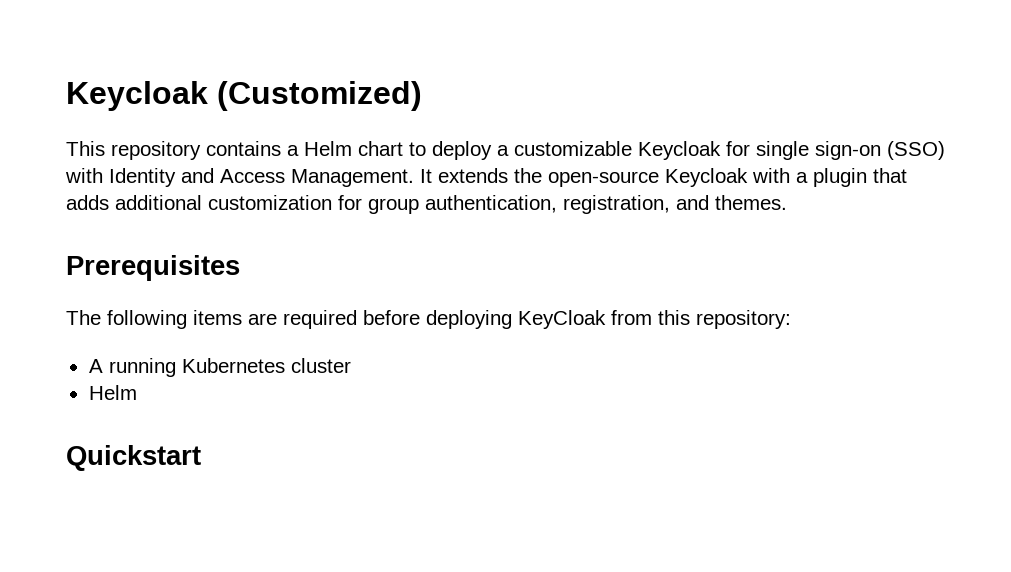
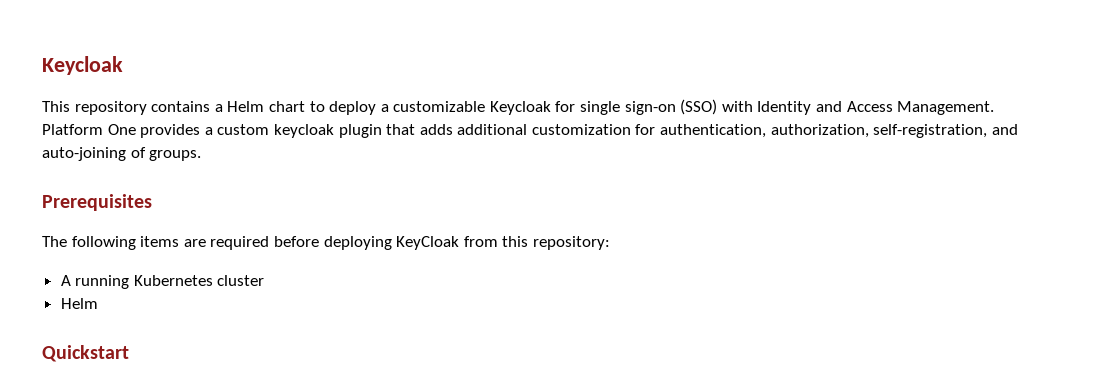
[66,81,422,111] Keycloak (Customized) -> [42,56,123,75] Keycloak
[420,168,808,187] It extends the open-source Keycloak with a -> [42,124,334,138] Platform One provides a custom keycloak
[368,195,787,214] group authentication, registration, and themes. -> [660,124,1018,138] [42,147,202,161] authentication, authorization, self-registration, and auto-joining of groups.

